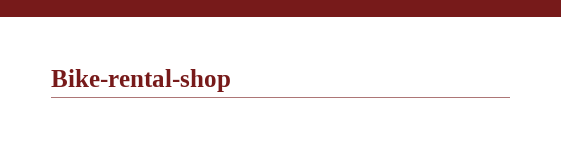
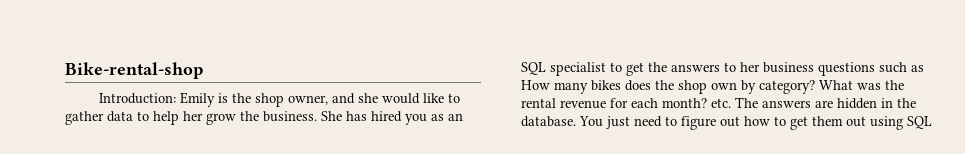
(231, 80) none -> [99,92,461,107] [65,111,463,125] [521,62,924,76] [521,80,904,94] [521,97,916,109] [521,116,932,130] // Introduction: Emily is the shop owner, and she would like to gather data to help her grow the business. She has hired you as an SQL specialist to get the answers to her business questions such as How many bikes does the shop own by category? What was the rental revenue for each month? etc. The answers are hidden in the database. You just need to figure out how to get them out using SQL

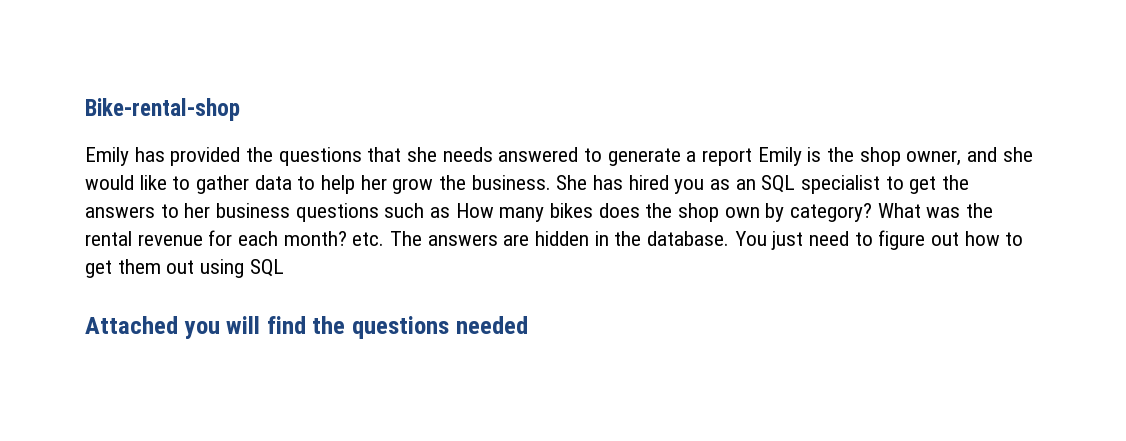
[99,93,177,104] Introduction: -> [85,147,753,166] Emily has provided the questions that she needs answered to generate a report
(932, 122) none -> [85,316,528,339] // Attached you will find the questions needed

